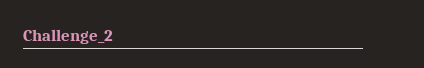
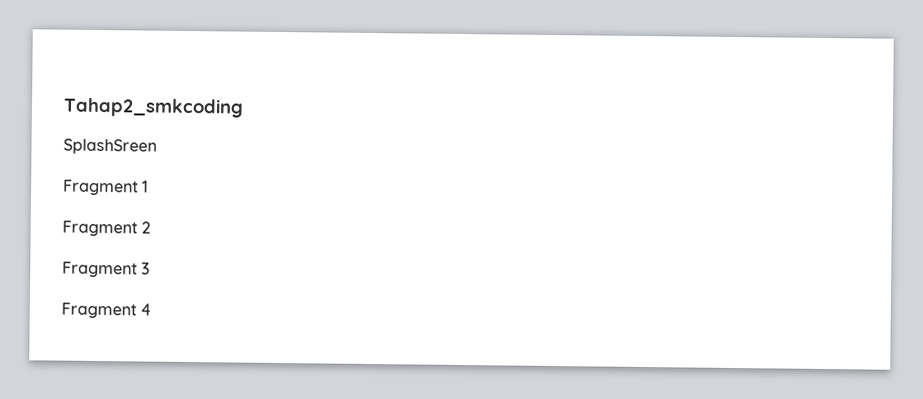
[23,29,113,44] Challenge_2 -> [63,97,244,118] [63,138,157,155] [63,179,150,196] [62,220,152,237] [62,261,151,278] [61,302,152,319] Tahap2_smkcoding // SplashSreen // Fragment 1 // Fragment 2 // Fragment 3 // Fragment 4

